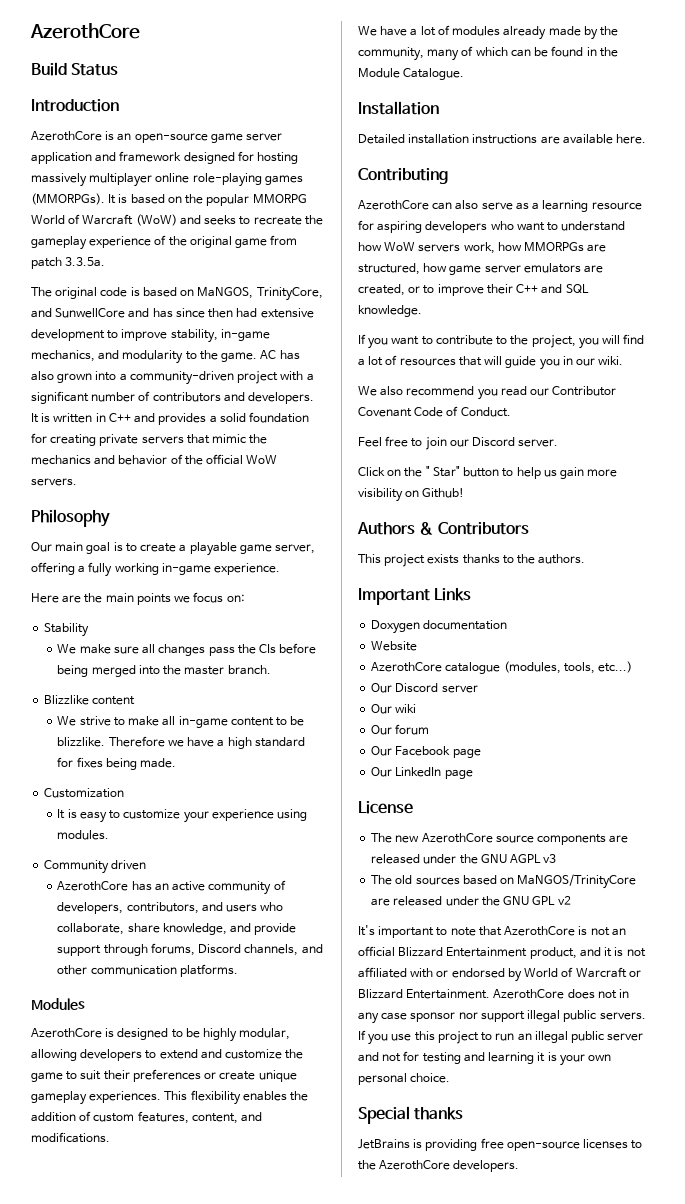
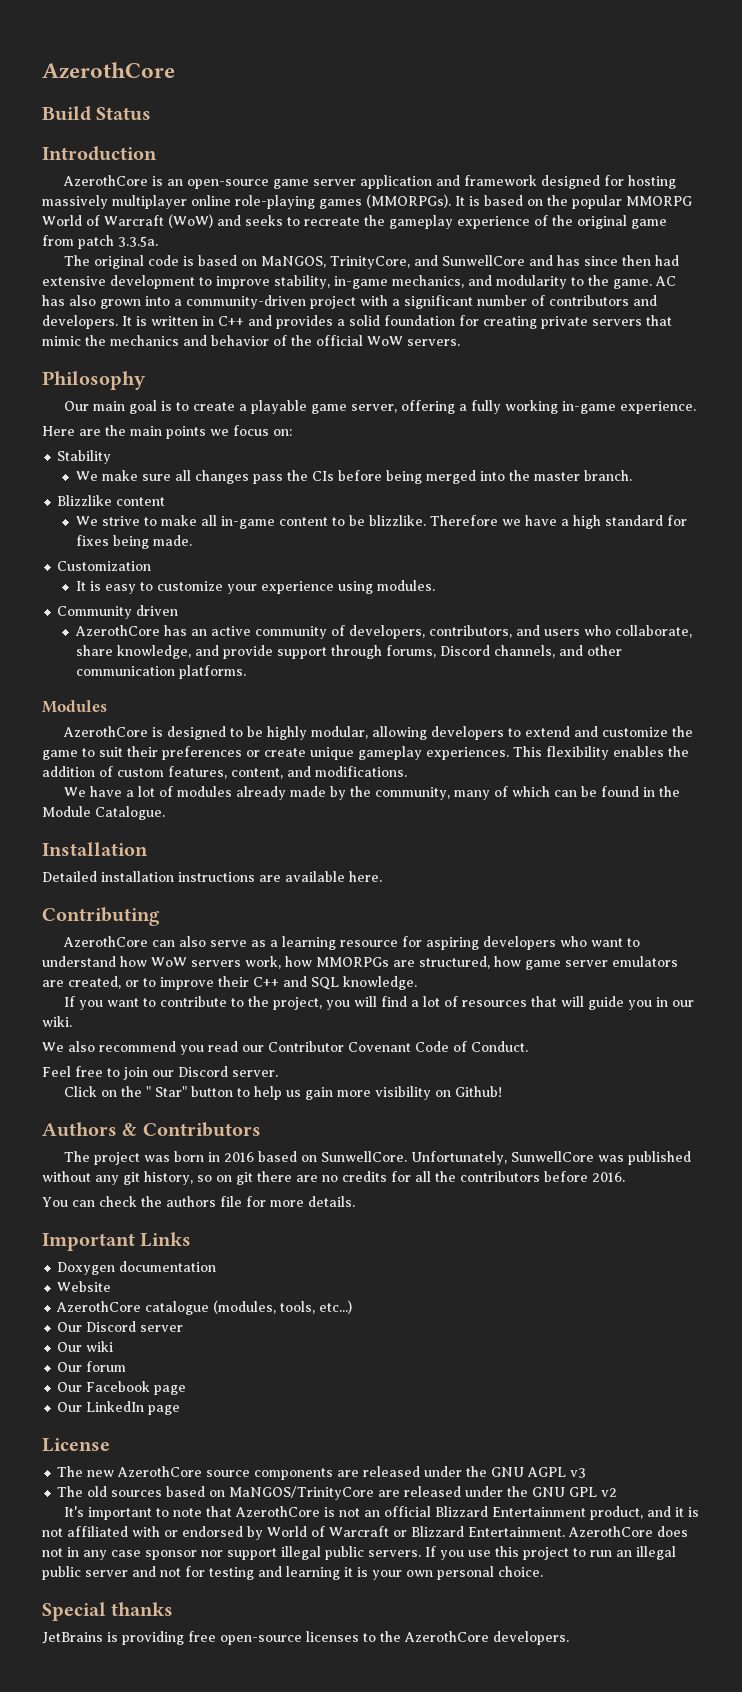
[358,554,586,567] This project exists thanks to the authors. -> [64,1151,692,1165] [42,1171,625,1185] [42,1196,355,1207] The project was born in 2016 based on SunwellCore. Unfortunately, SunwellCore was published without any git history, so on git there are no credits for all the contributors before 2016. // You can check the authors file for more details.

